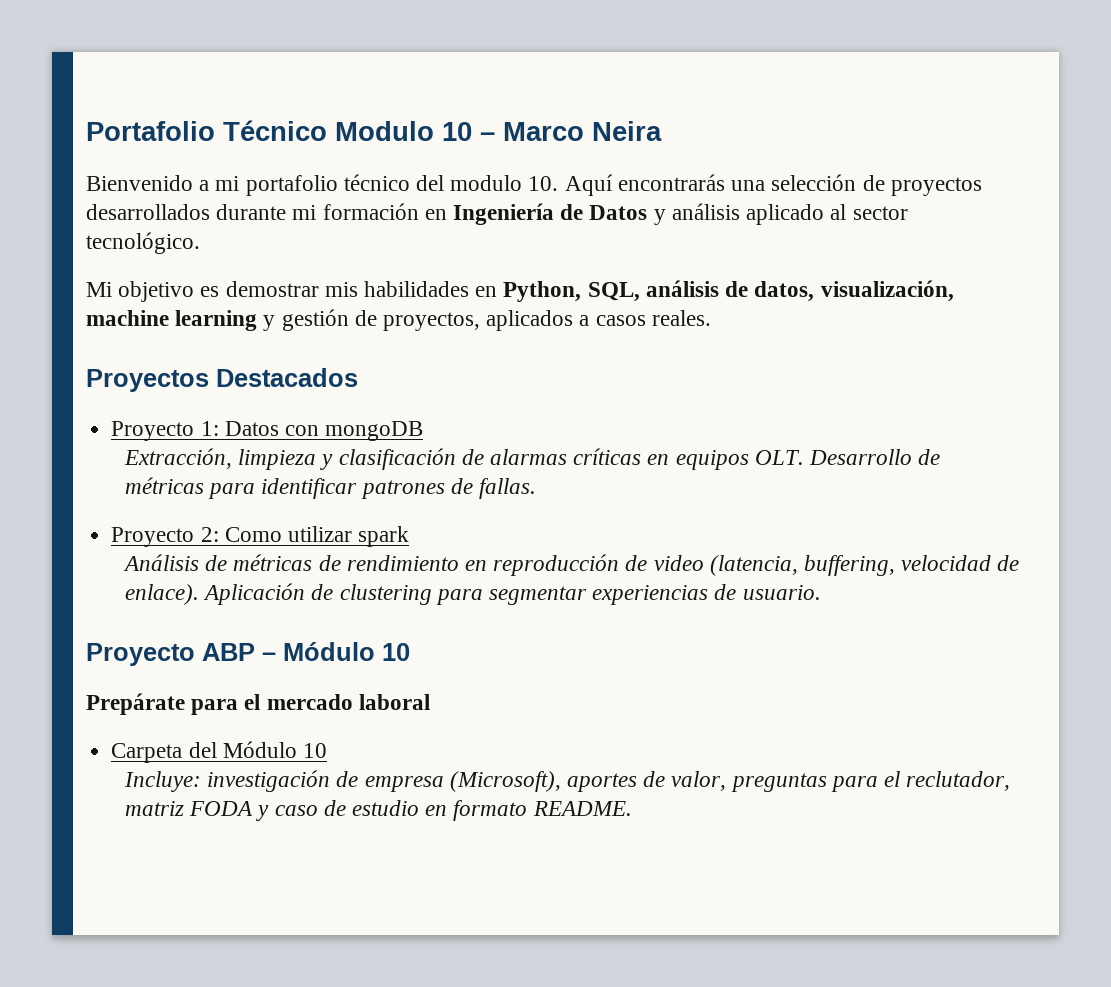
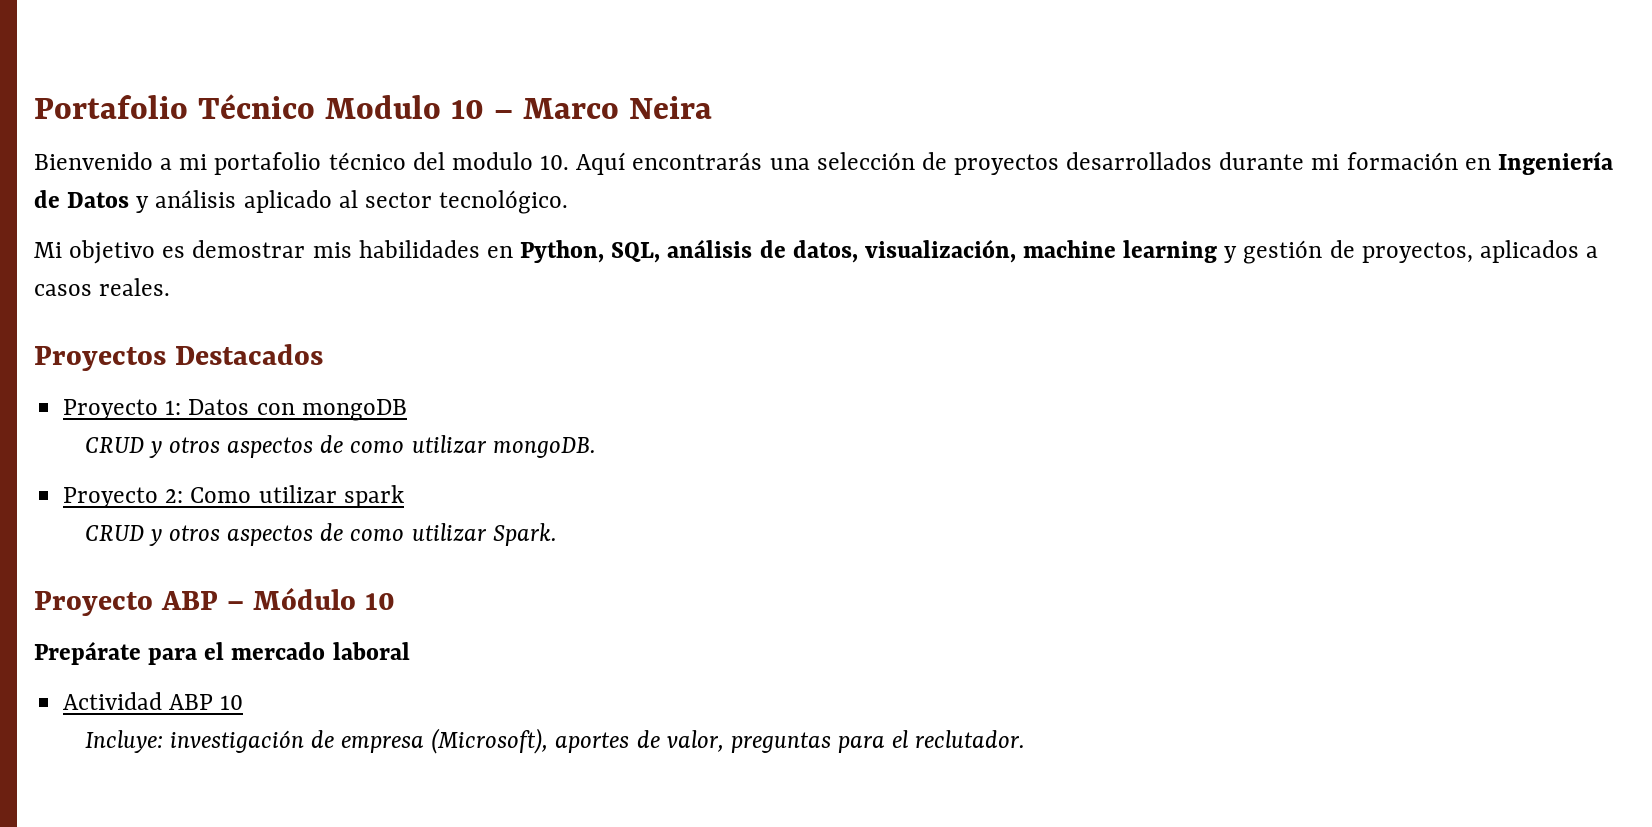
[123,448,941,470] [124,477,536,499] Extracción, limpieza y clasificación de alarmas críticas en equipos OLT. Desarrollo de métricas para identificar patrones de fallas. -> [84,435,596,458] CRUD y otros aspectos de como utilizar mongoDB.
[122,554,1020,576] [124,583,821,605] Análisis de métricas de rendimiento en reproducción de video (latencia, buffering, velocidad de enlace). Aplicación de clustering para segmentar experiencias de usuario. -> [84,523,557,546] CRUD y otros aspectos de como utilizar Spark.
[111,741,297,763] Carpeta del Módulo -> [63,692,214,710] Actividad ABP
[906,771,1011,791] [124,800,632,821] reclutador, matriz FODA y caso de estudio en formato README. -> [915,730,1026,748] reclutador.

